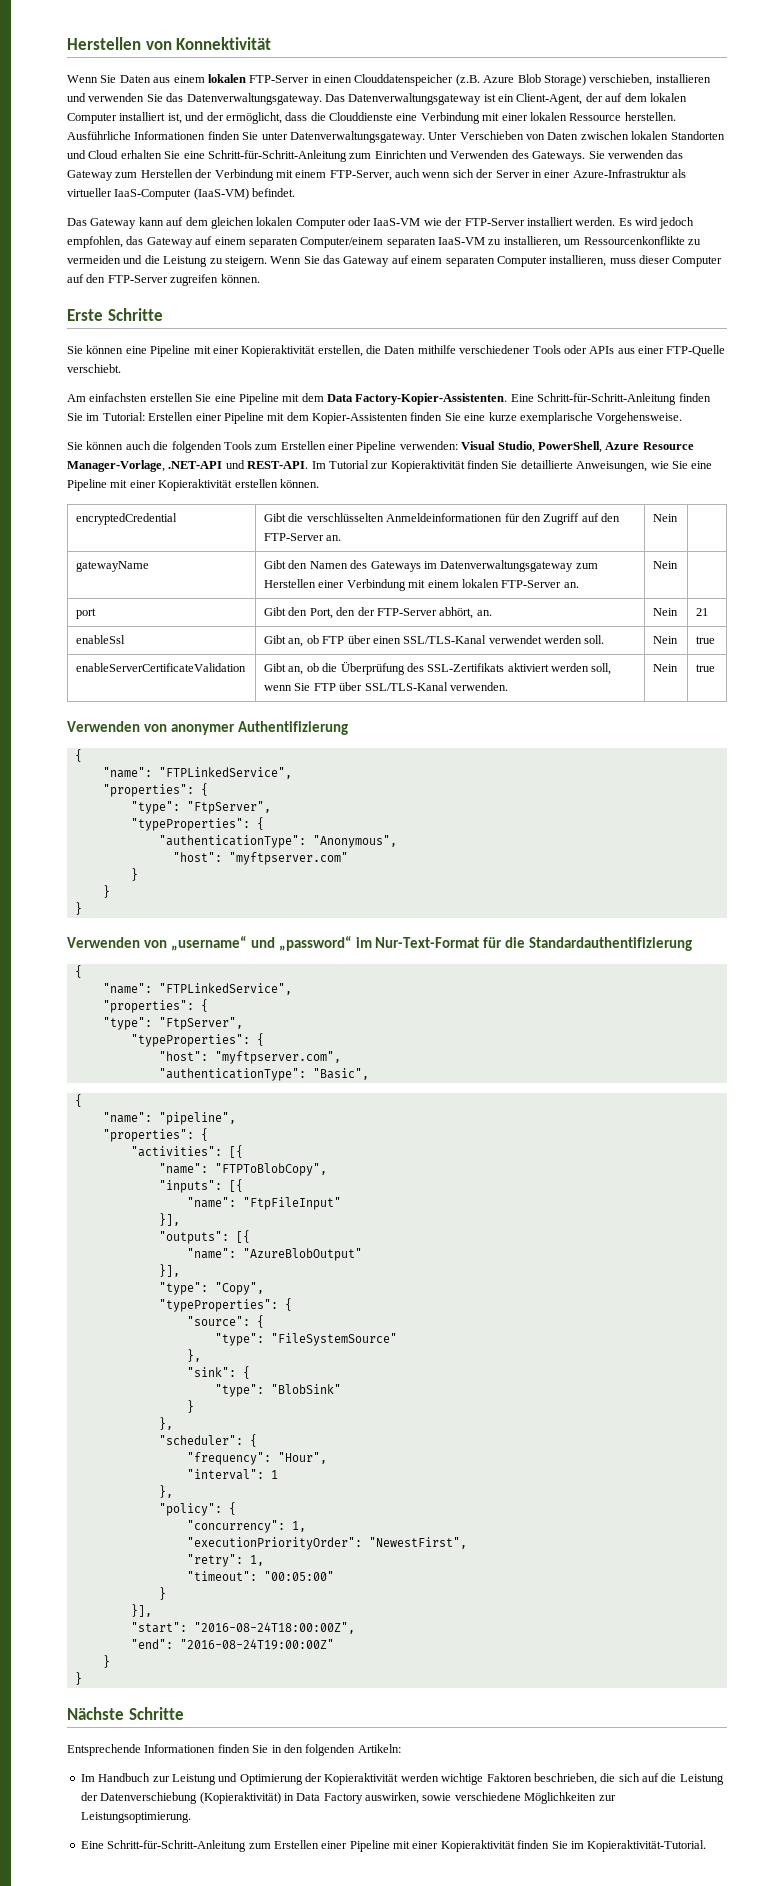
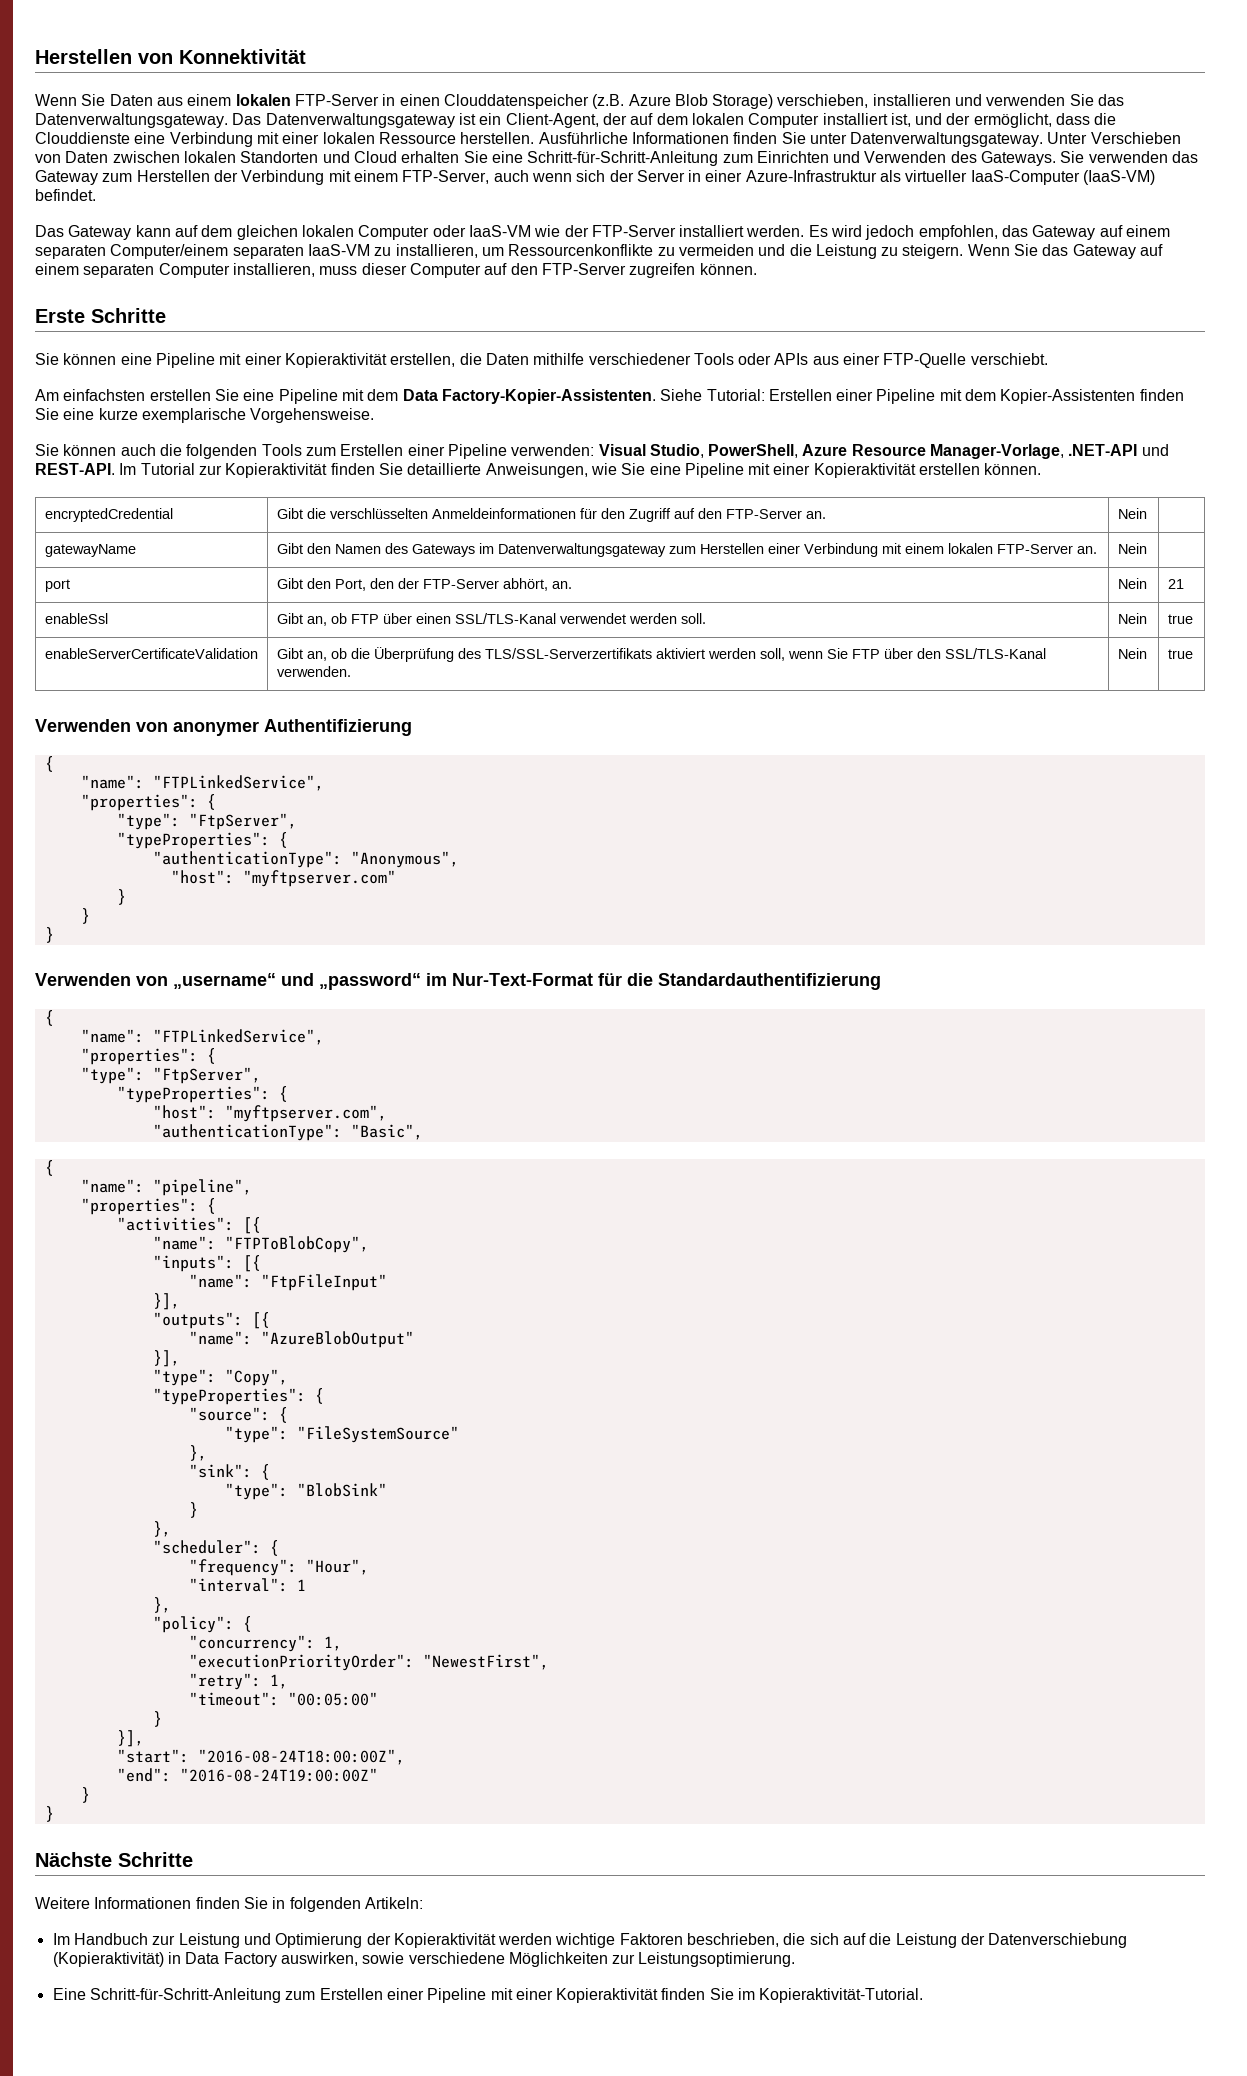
[510,393,711,405] [67,413,100,421] Eine Schritt-für-Schritt-Anleitung finden Sie im -> [660,389,703,401] Siehe
[427,663,505,672] SSL-Zertifikats -> [484,648,652,659] TLS/SSL-Serverzertifikats
(363, 686) none -> [916,648,941,659] den
[67,1744,141,1756] Entsprechende -> [35,1897,90,1909] Weitere
[283,1744,303,1753] den -> (286, 1903) none

